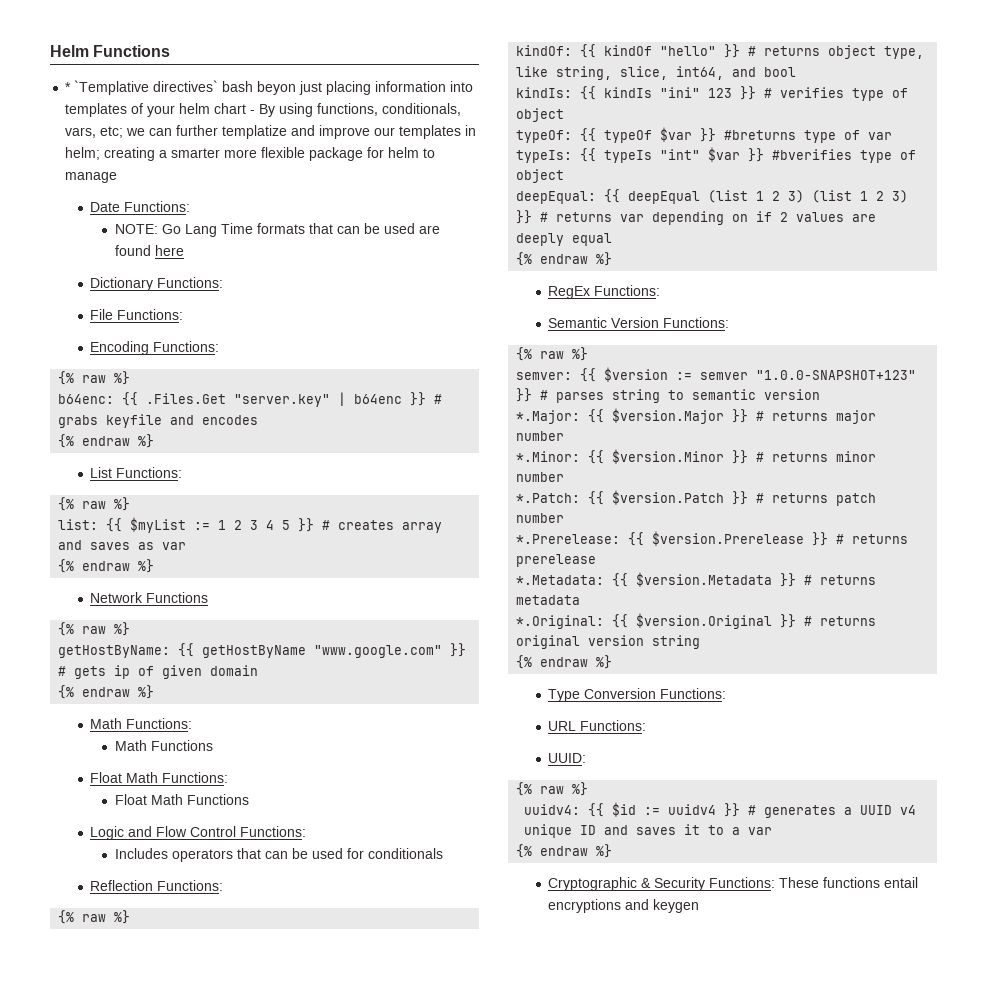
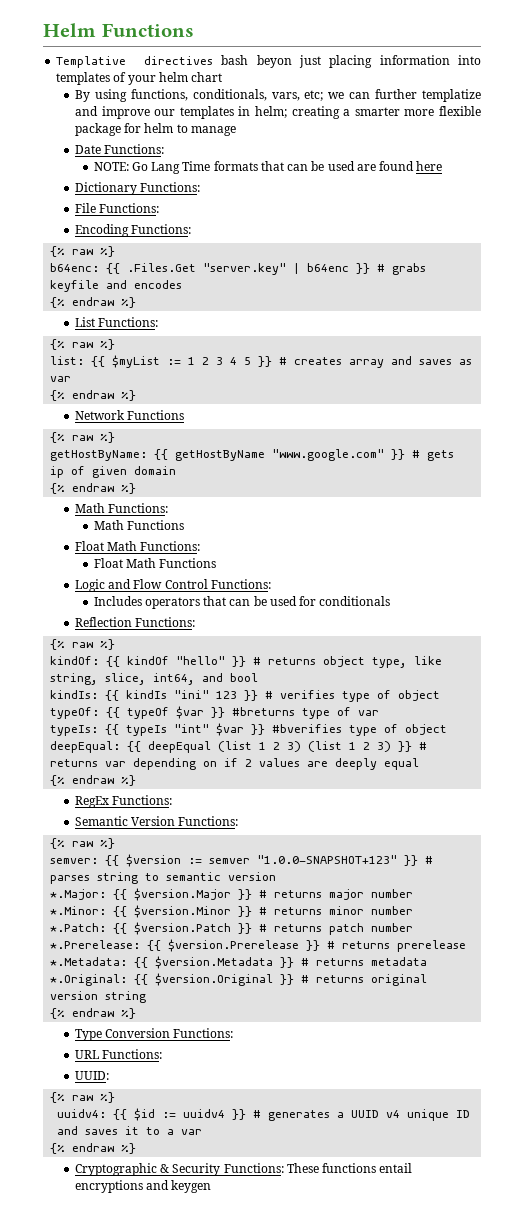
[65,80,219,95] * `Templative directives` -> [56,56,214,68] Templative directives
[250,110,256,114] - -> (223, 77) //

